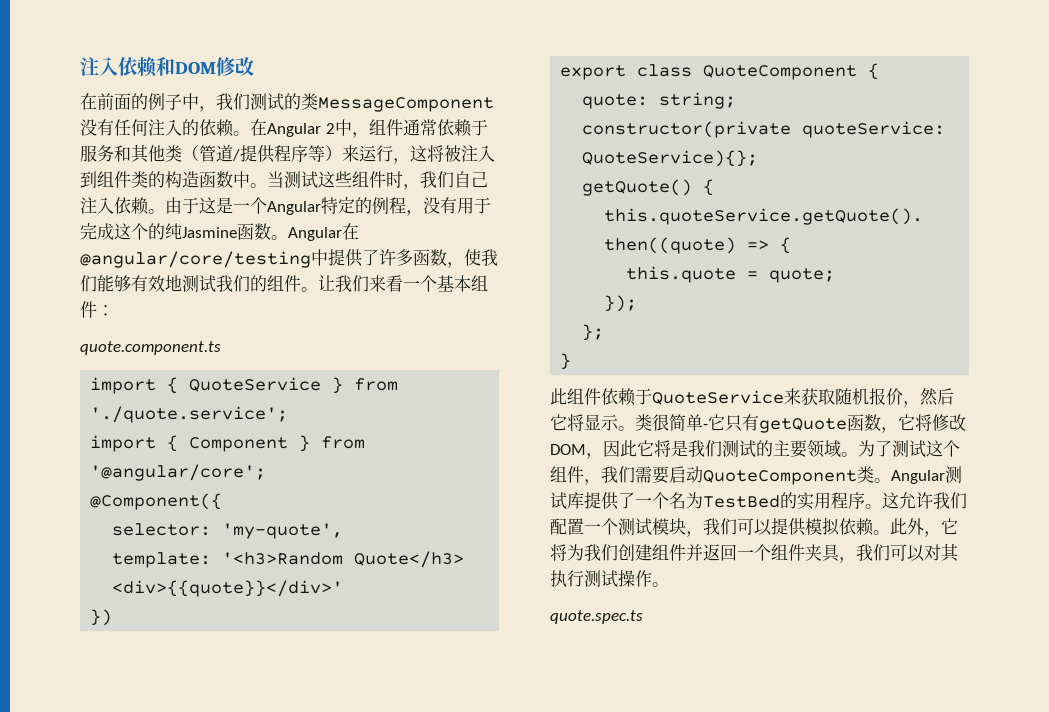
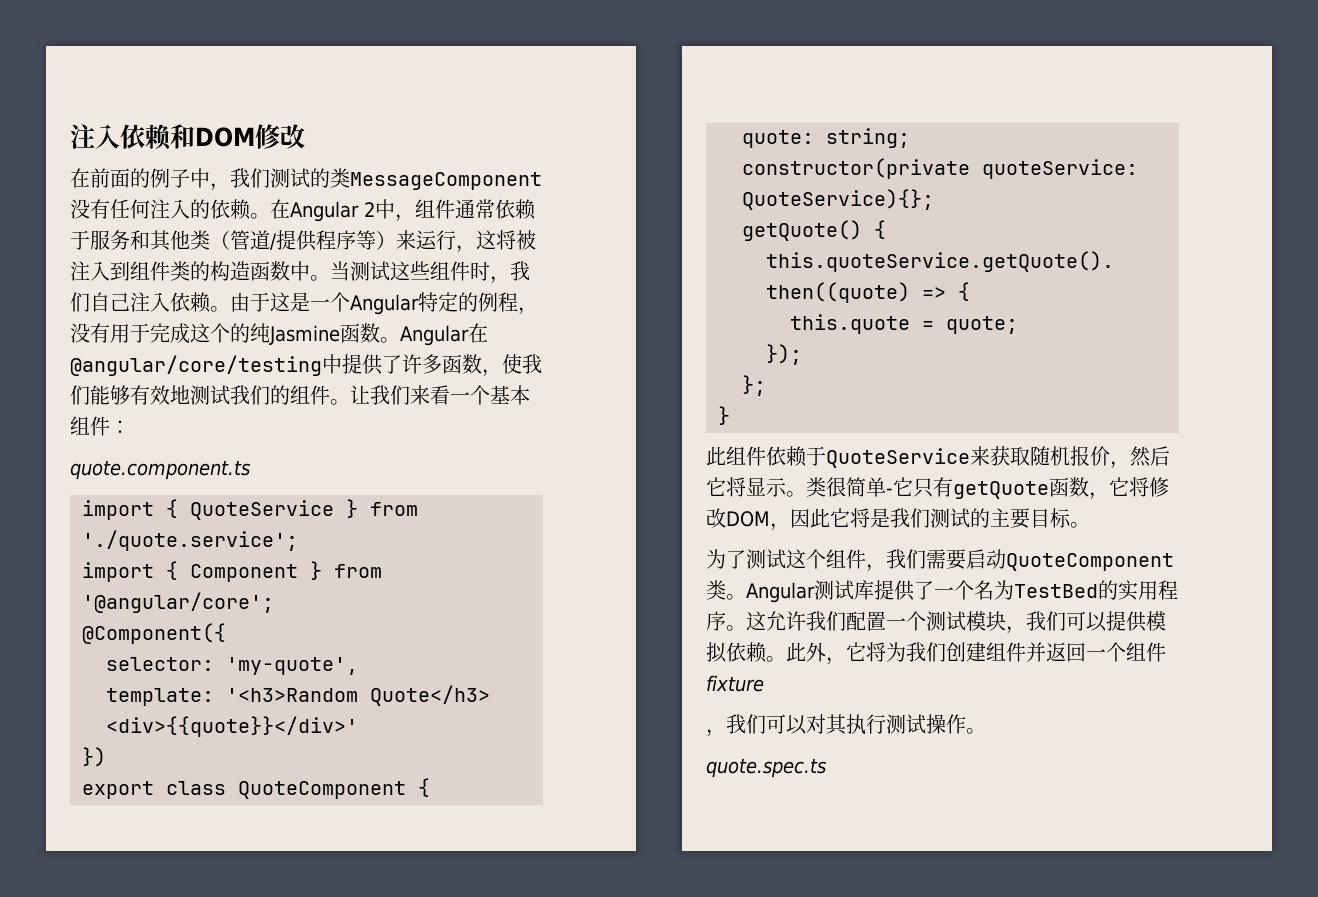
[807,440,858,458] 领域。 -> [1030,508,1090,528] 目标。 //
[805,544,840,562] 夹具 -> [706,675,764,692] fixture //

